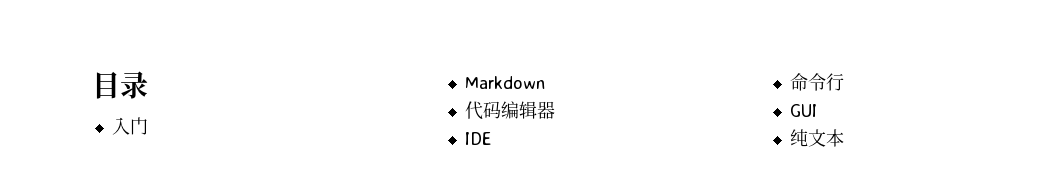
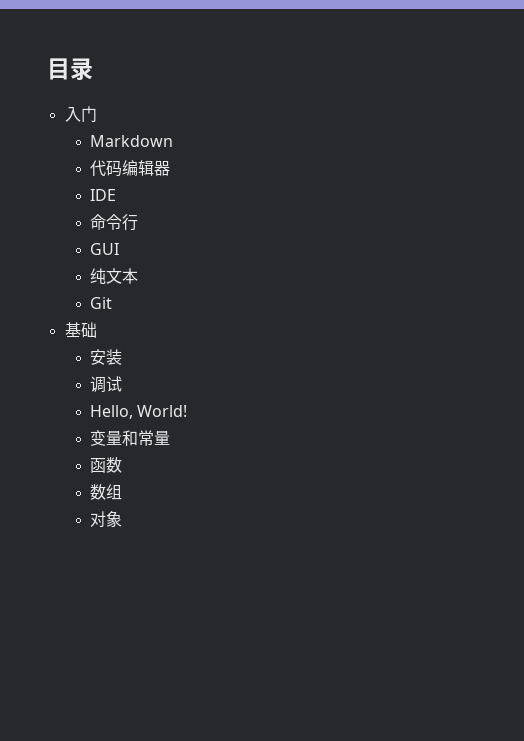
(844, 138) none -> [90,297,113,309] [64,322,97,338] [90,349,123,365] [90,376,123,393] [90,405,188,419] [90,430,171,446] [90,457,123,473] [90,484,123,500] [90,511,123,527] // Git // 基础 // 安装 // 调试 // Hello, World! // 变量和常量 // 函数 // 数组 // 对象

